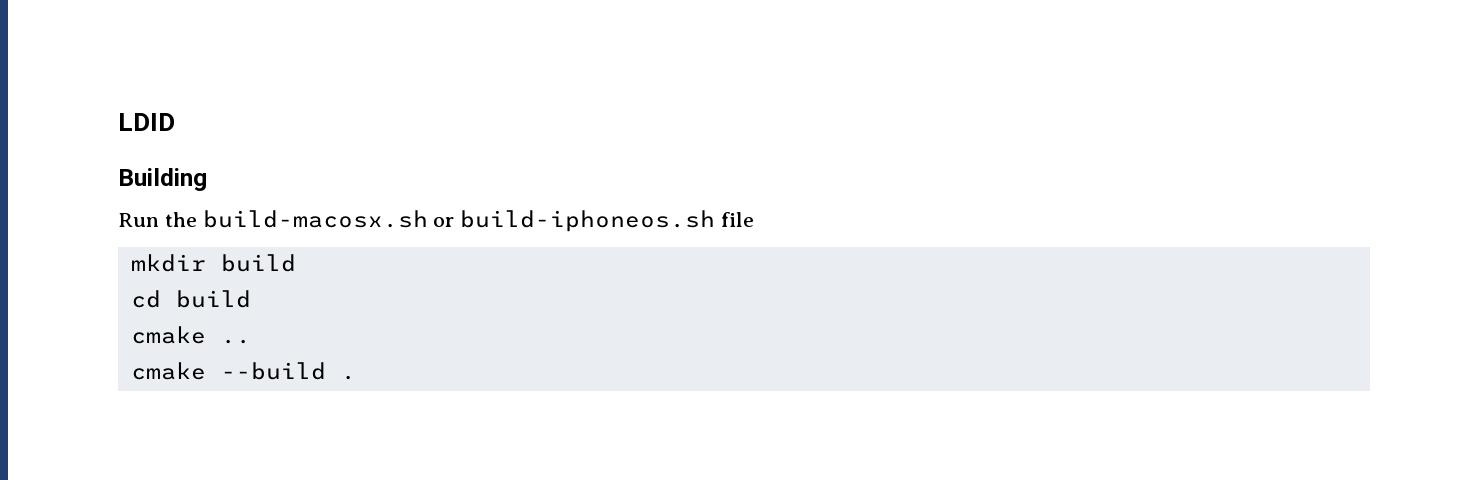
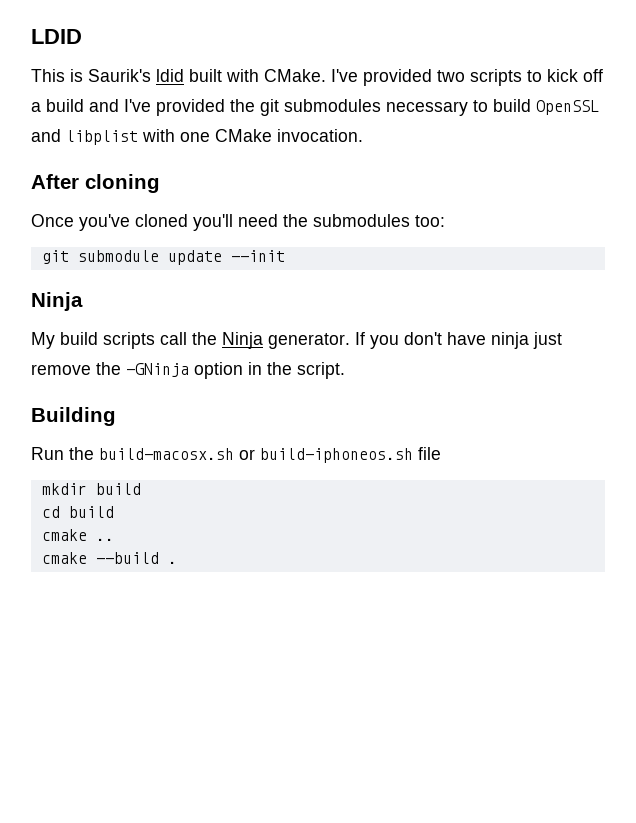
(175, 122) none -> [31,69,603,86] [31,99,599,116] [31,129,363,145] [31,174,160,193] [31,214,445,231] [41,250,285,265] [31,292,83,311] [31,332,562,349] [31,362,345,379] // This is Saurik's ldid built with CMake. I've provided two scripts to kick off a build and I've provided the git submodules necessary to build OpenSSL and libplist with one CMake invocation. // After cloning // Once you've cloned you'll need the submodules too: // git submodule update --init // Ninja // My build scripts call the Ninja generator. If you don't have ninja just remove the -GNinja option in the script.

